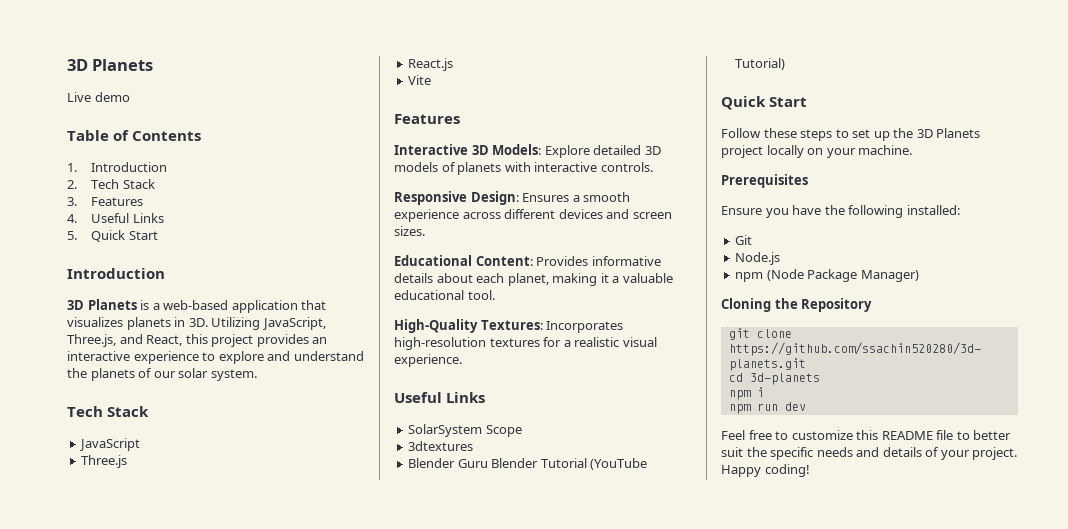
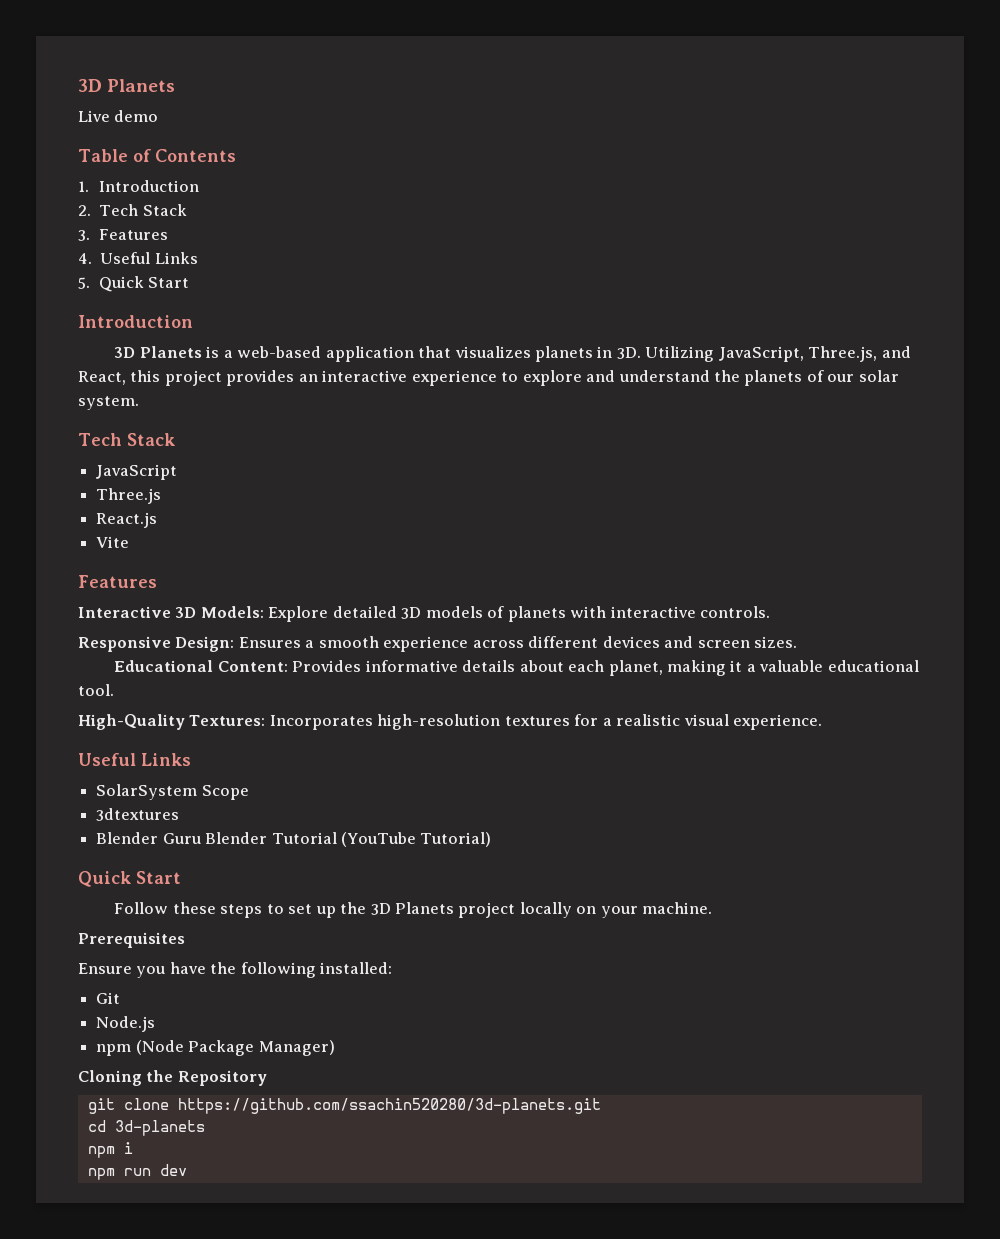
[721,430,1012,440] [721,447,1018,460] [721,464,810,477] // Feel free to customize this README file to better suit the specific needs and details of your project. Happy coding! -> (187, 1170) none

